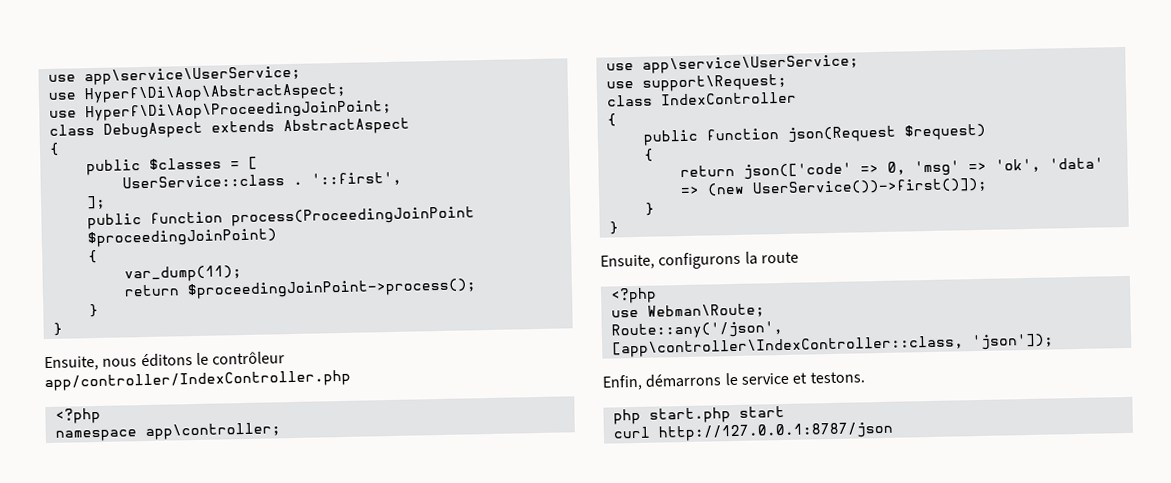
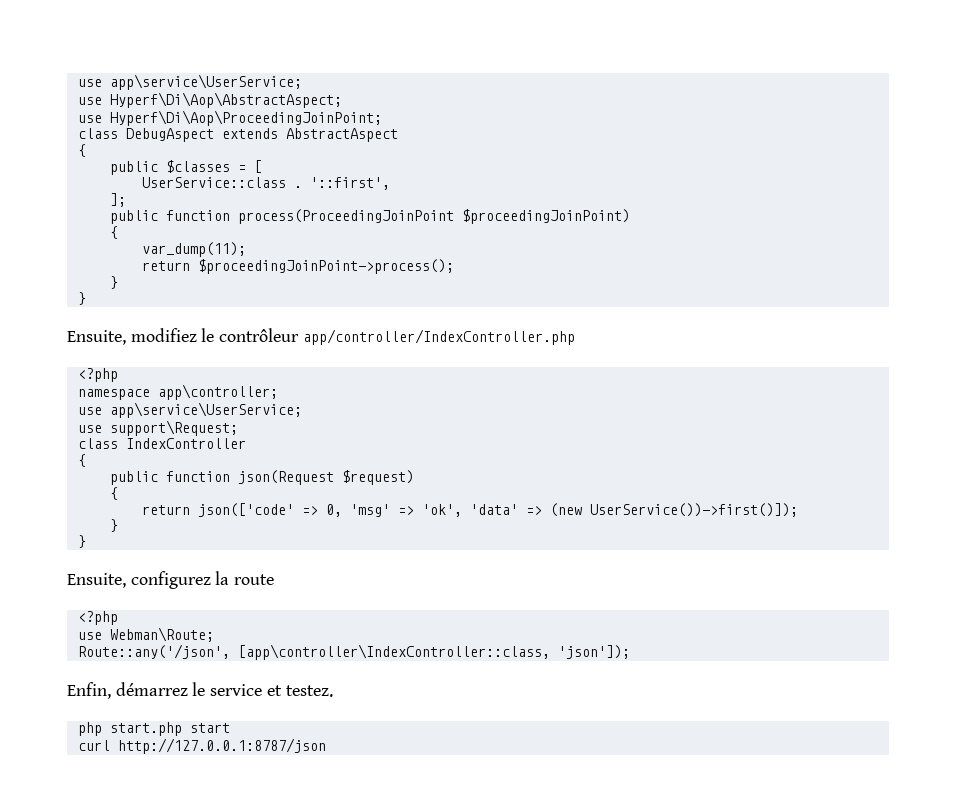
[102,353,193,368] nous éditons -> [130,328,197,342] modifiez
[658,251,742,270] configurons -> [130,571,211,589] configurez
[645,373,722,388] démarrons -> [115,682,188,696] démarrez
[809,371,865,384] testons. -> [285,685,333,697] testez.

